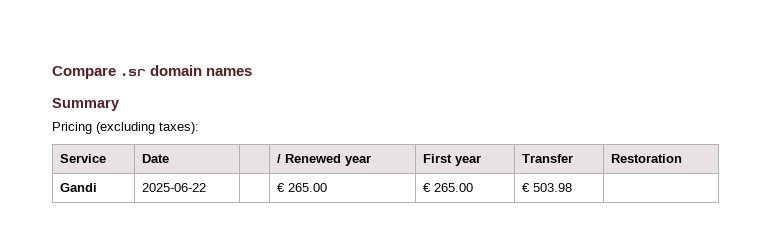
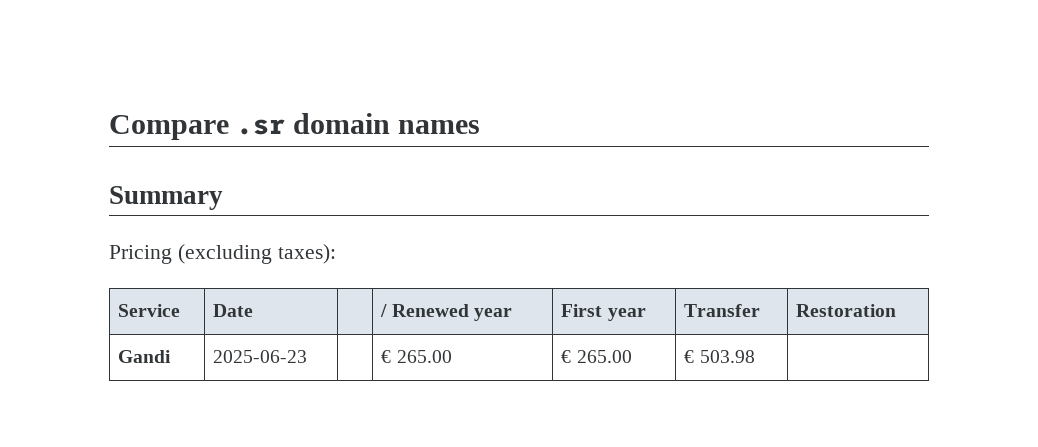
[141,183,206,192] 2025-06-22 -> [213,350,308,363] 2025-06-23

